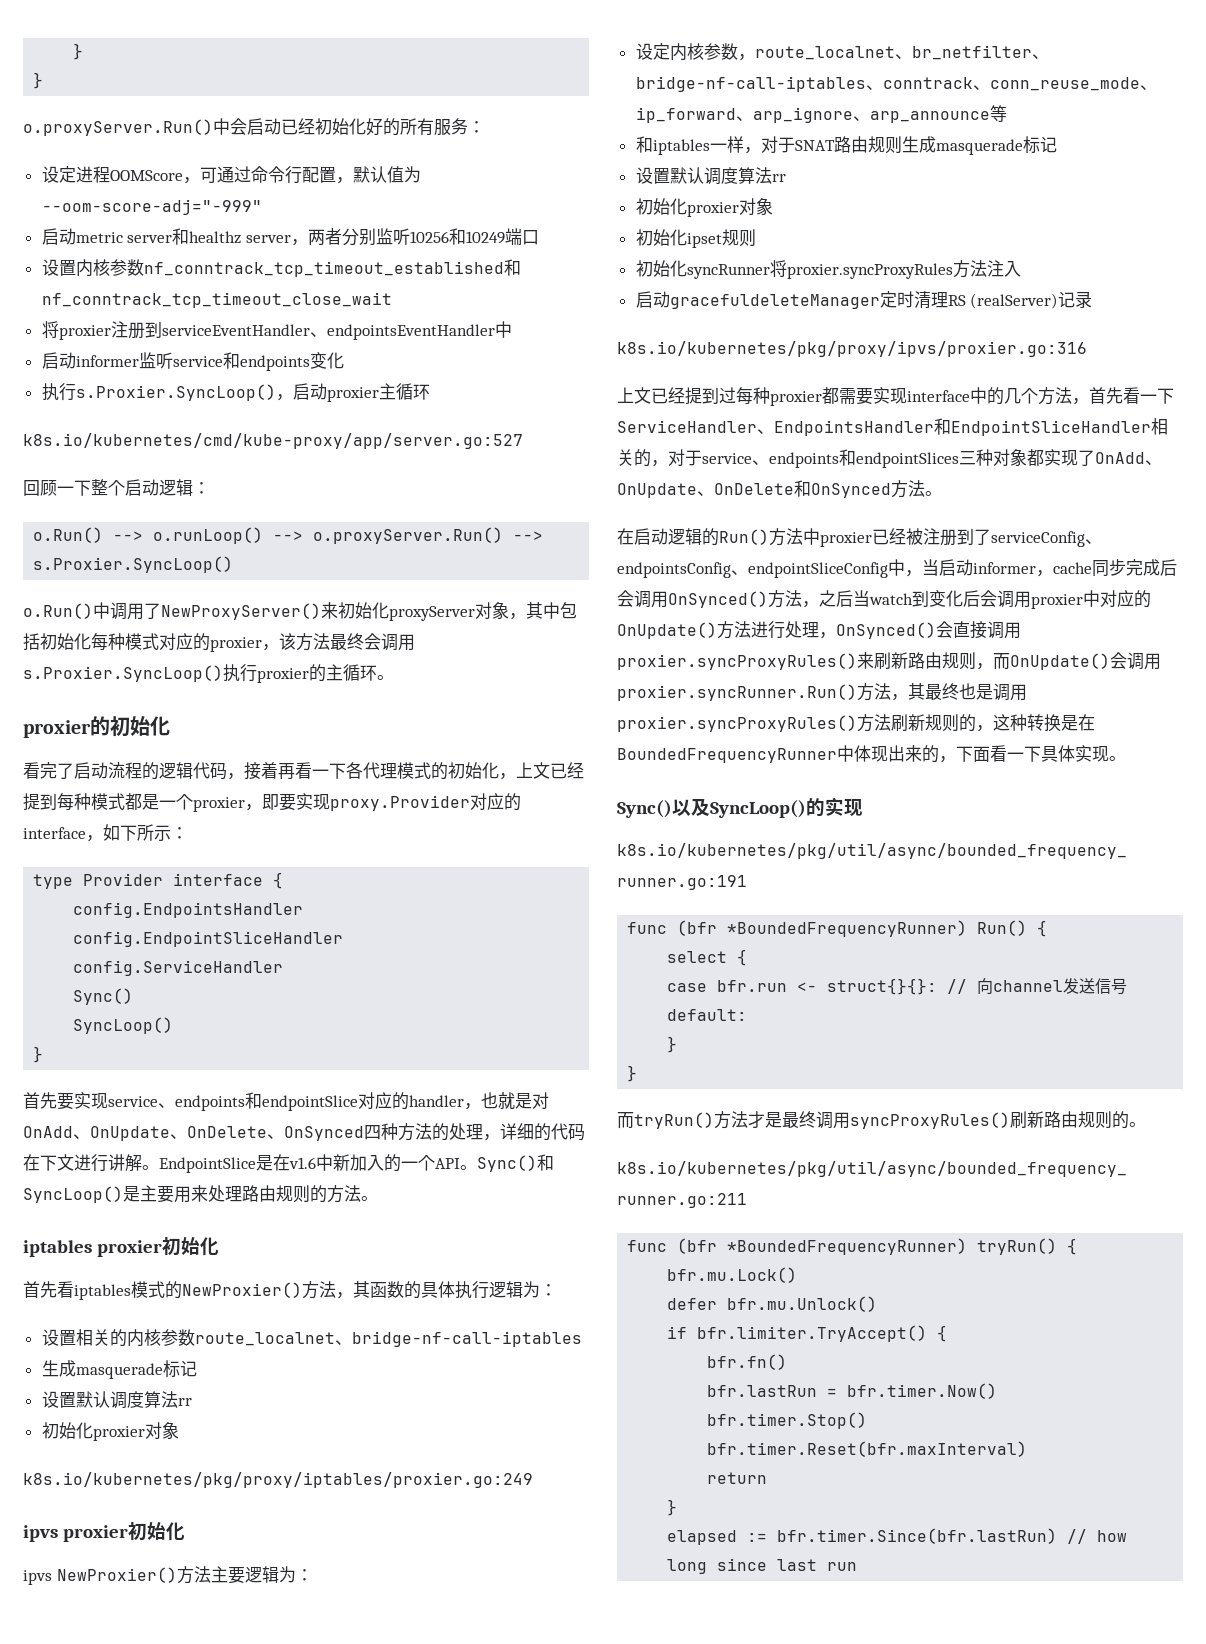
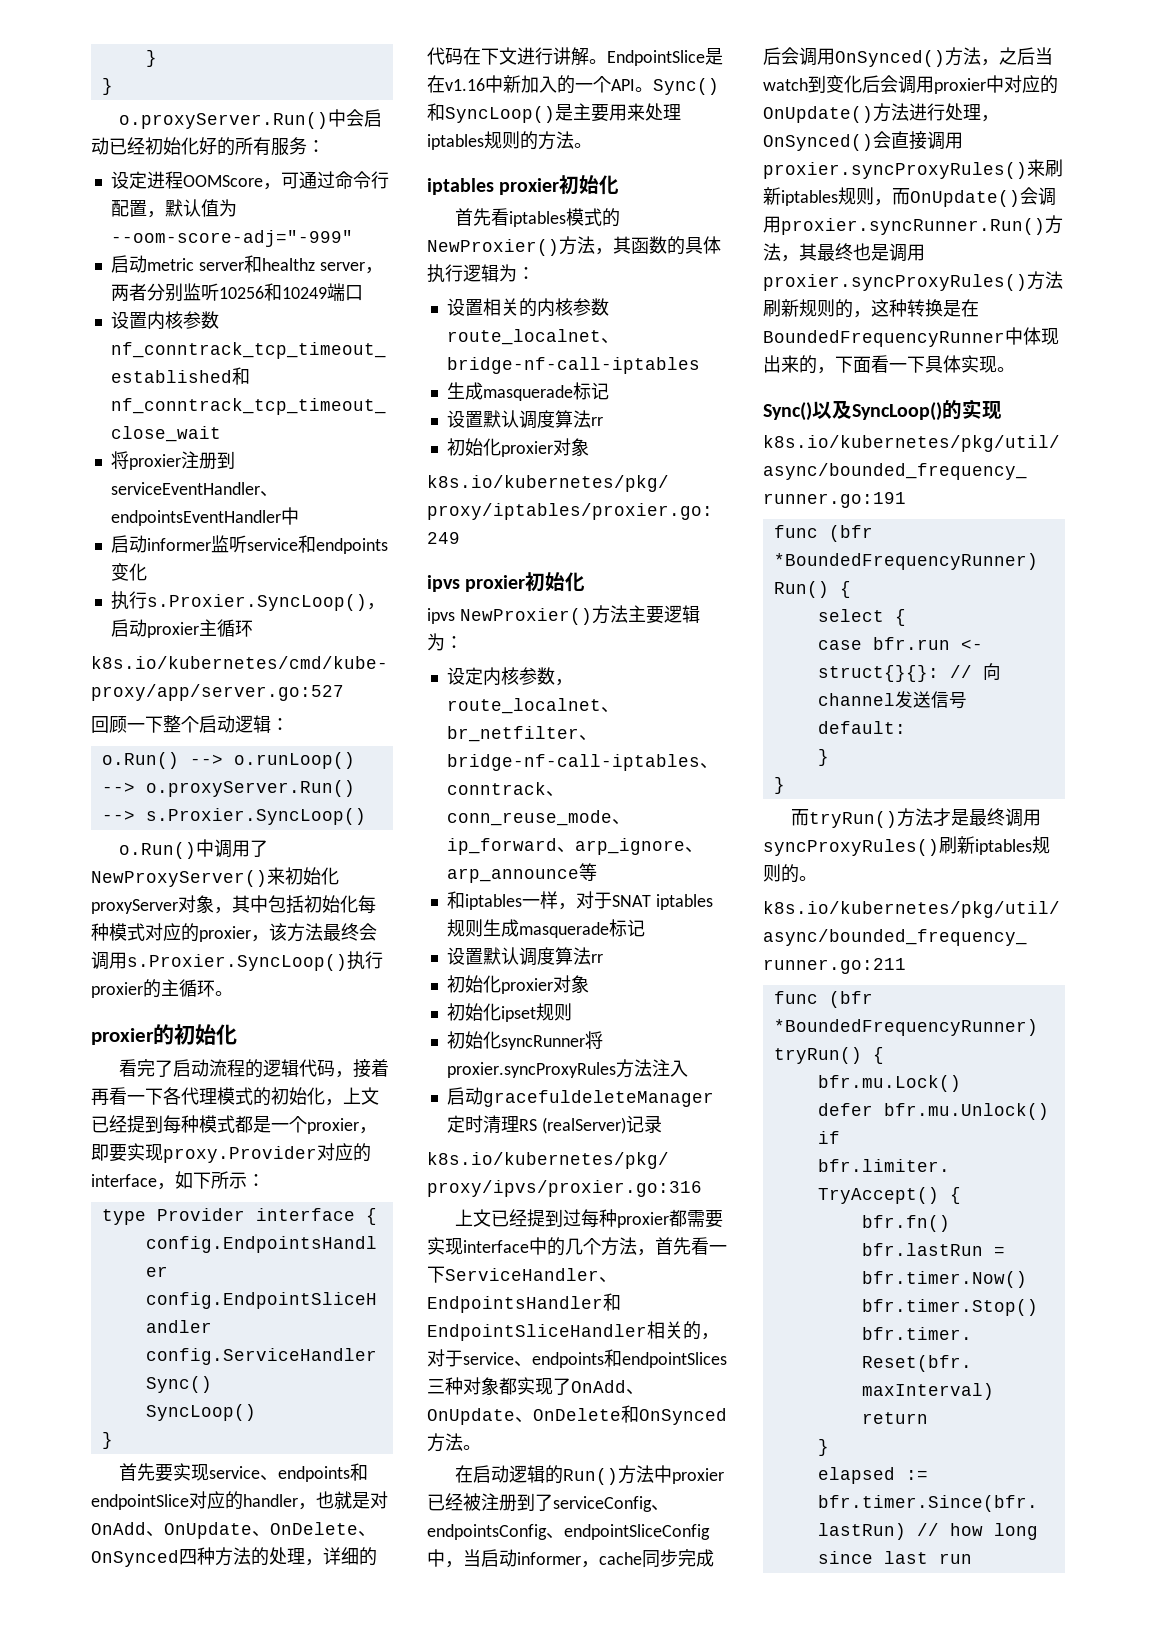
[289,1157,316,1169] v1.6 -> [445,78,485,91] v1.16
[242,1185,276,1202] 路由 -> [427,134,484,150] iptables
[833,136,868,153] 路由 -> [655,894,713,910] iptables
[908,652,942,669] 路由 -> [781,190,838,206] iptables
[1044,1111,1078,1128] 路由 -> [975,839,1032,855] iptables

